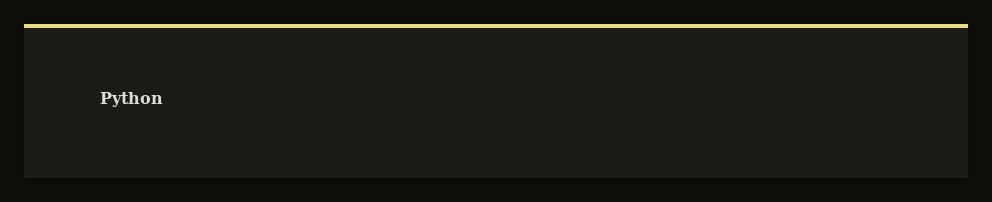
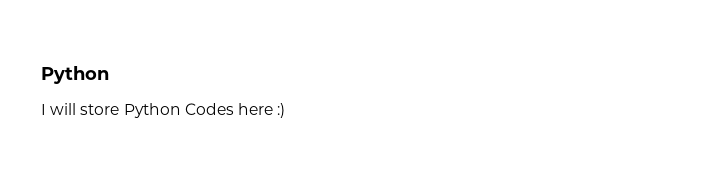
[100,92,163,107] Python -> [41,66,109,84] [41,103,286,118] Python // I will store Python Codes here :)

